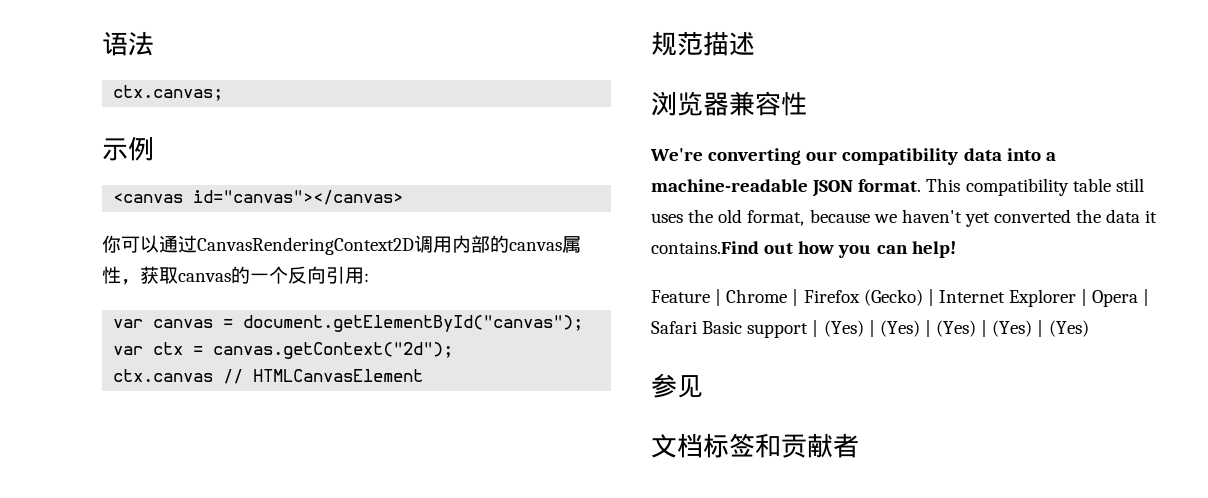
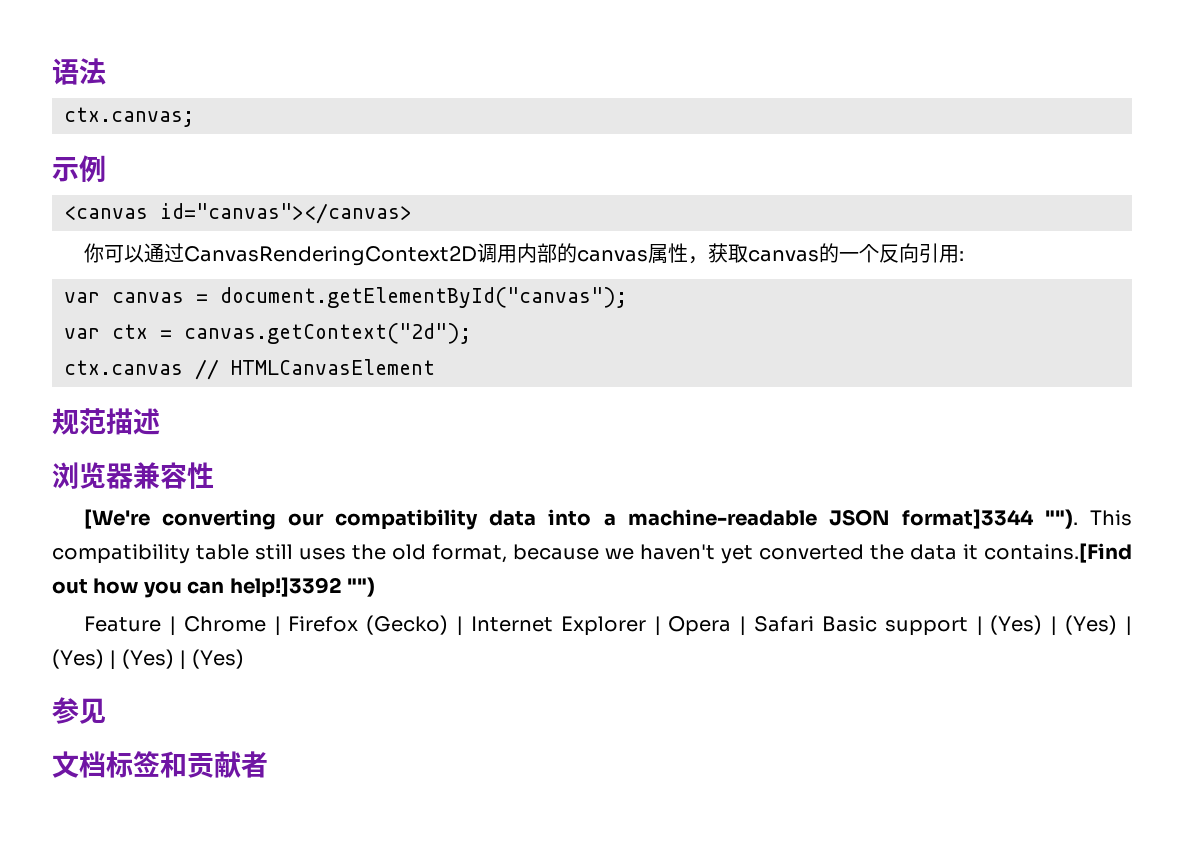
[650,148,703,161] We're -> [84,509,151,529] [We're
[858,179,922,192] format. -> [901,509,1078,529] format]3344 "").
[651,241,759,254] contains.Find -> [984,543,1132,563] contains.[Find
[911,241,956,258] help! -> [229,577,375,598] help!]3392 "")

